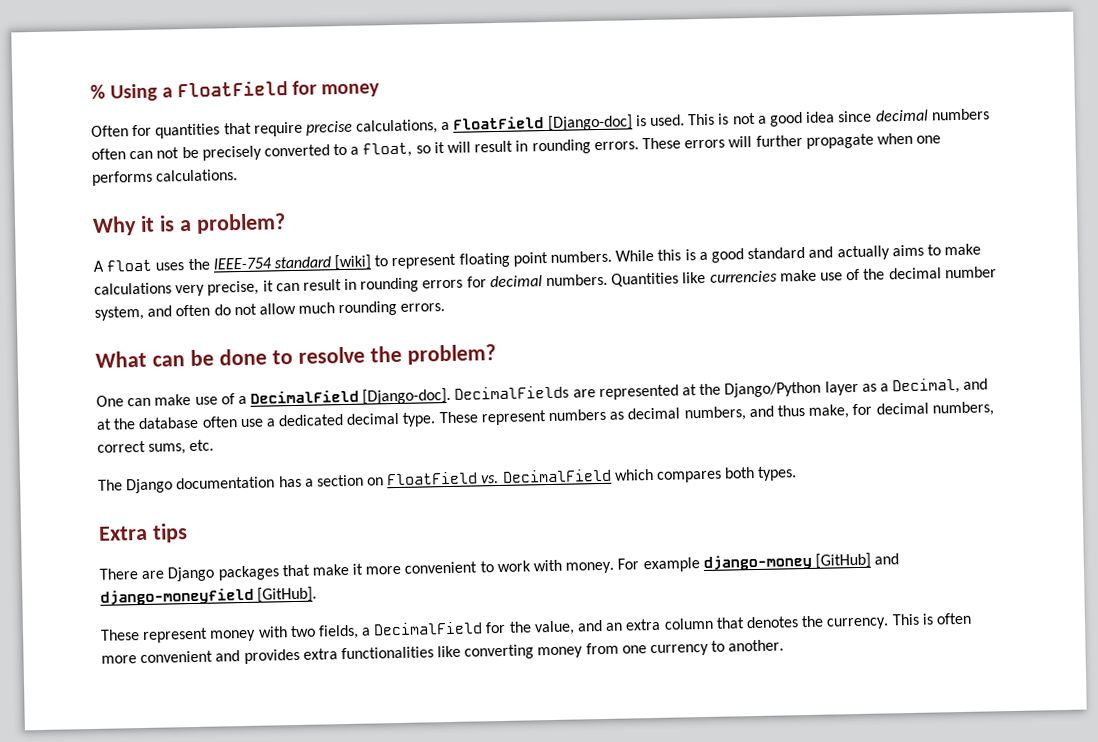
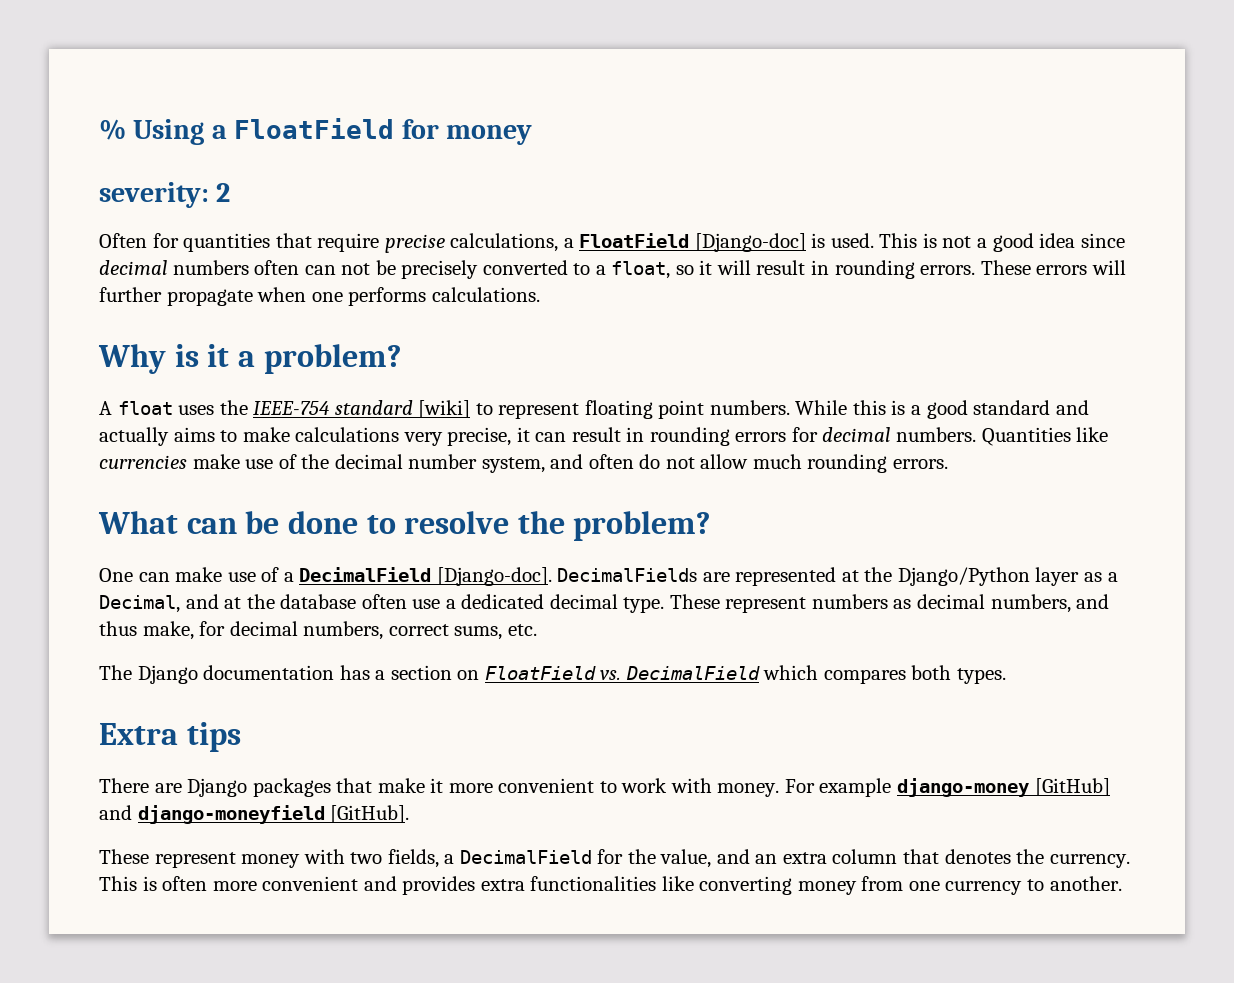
(381, 90) none -> [99,182,231,208] // severity: 2
[139,215,175,232] it is -> [174,344,230,367] is it

